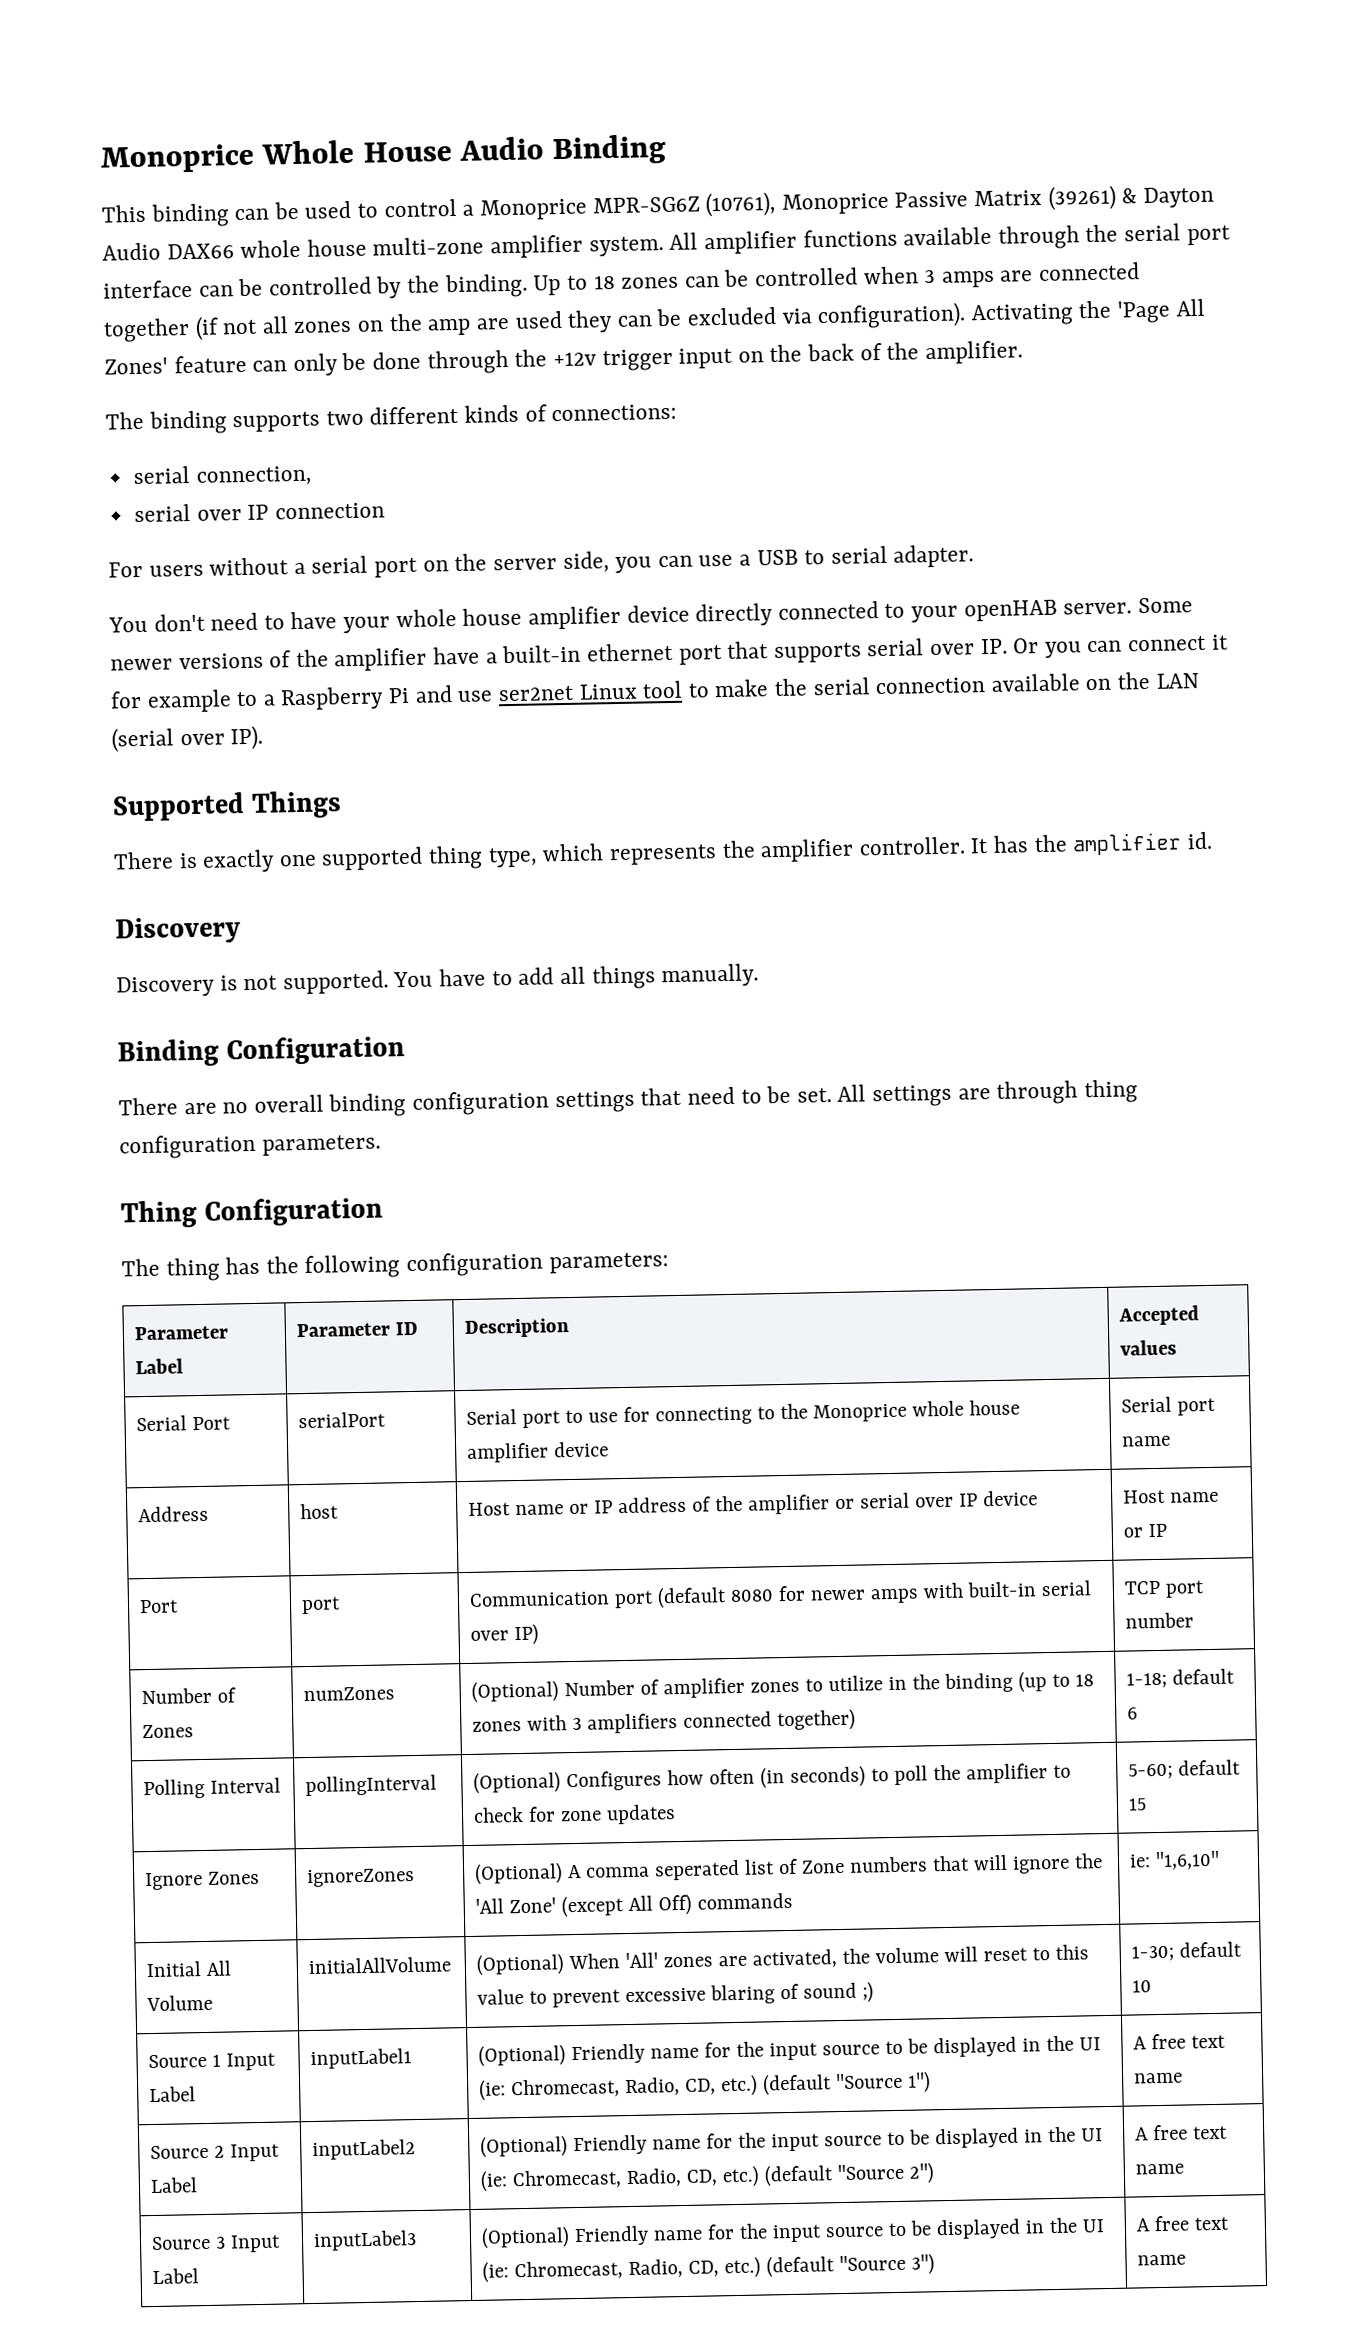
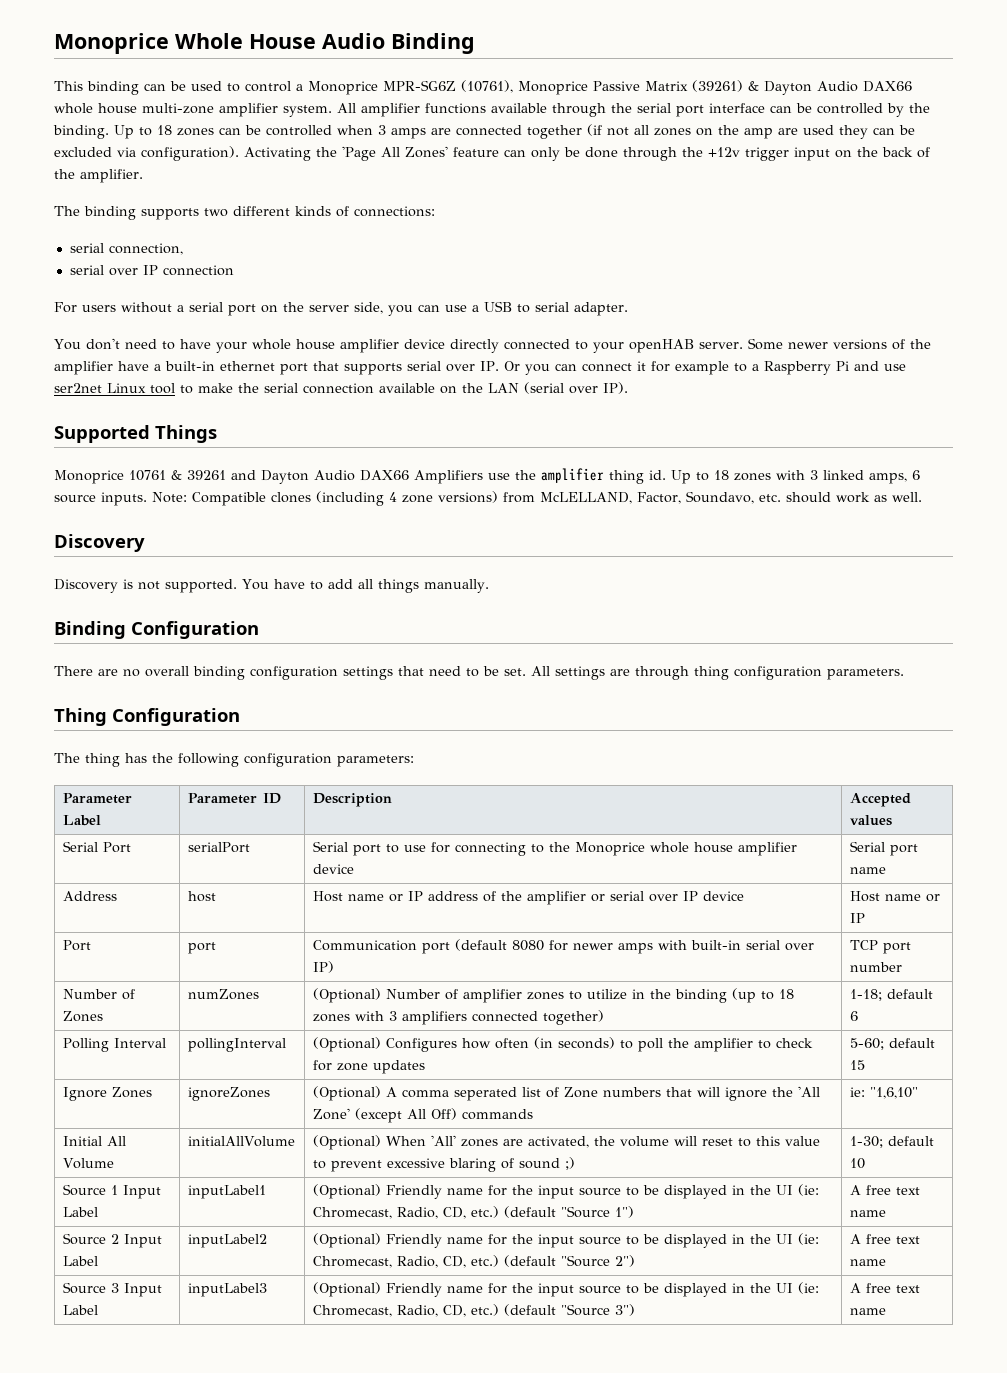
[113,831,1212,873] There is exactly one supported thing type, which represents the amplifier controller. It has the amplifier id. -> [54,468,920,484] [54,491,922,506] Monoprice 10761 & 39261 and Dayton Audio DAX66 Amplifiers use the amplifier thing id. Up to 18 zones with 3 linked amps, 6 source inputs. Note: Compatible clones (including 4 zone versions) from McLELLAND, Factor, Soundavo, etc. should work as well.

